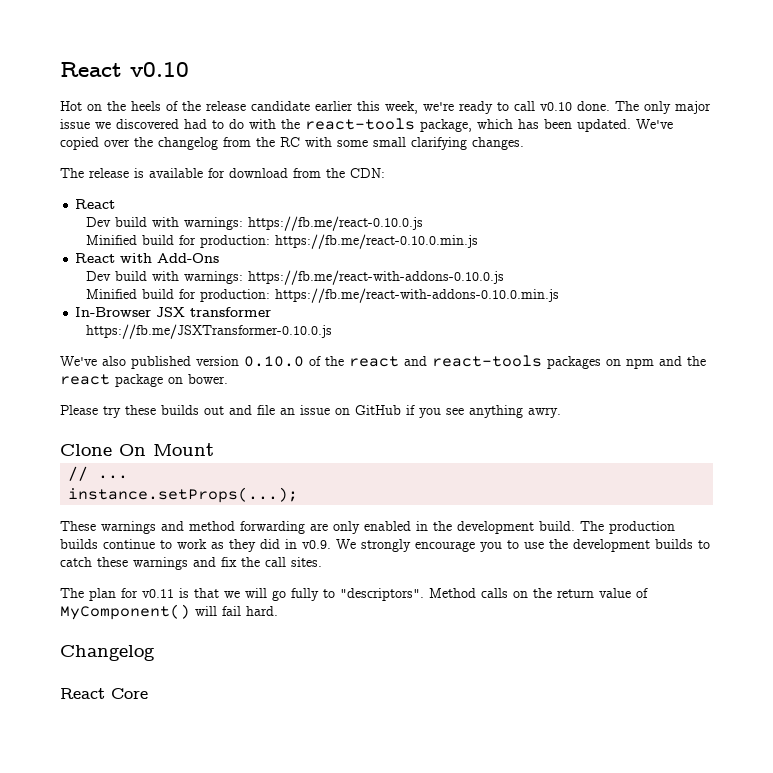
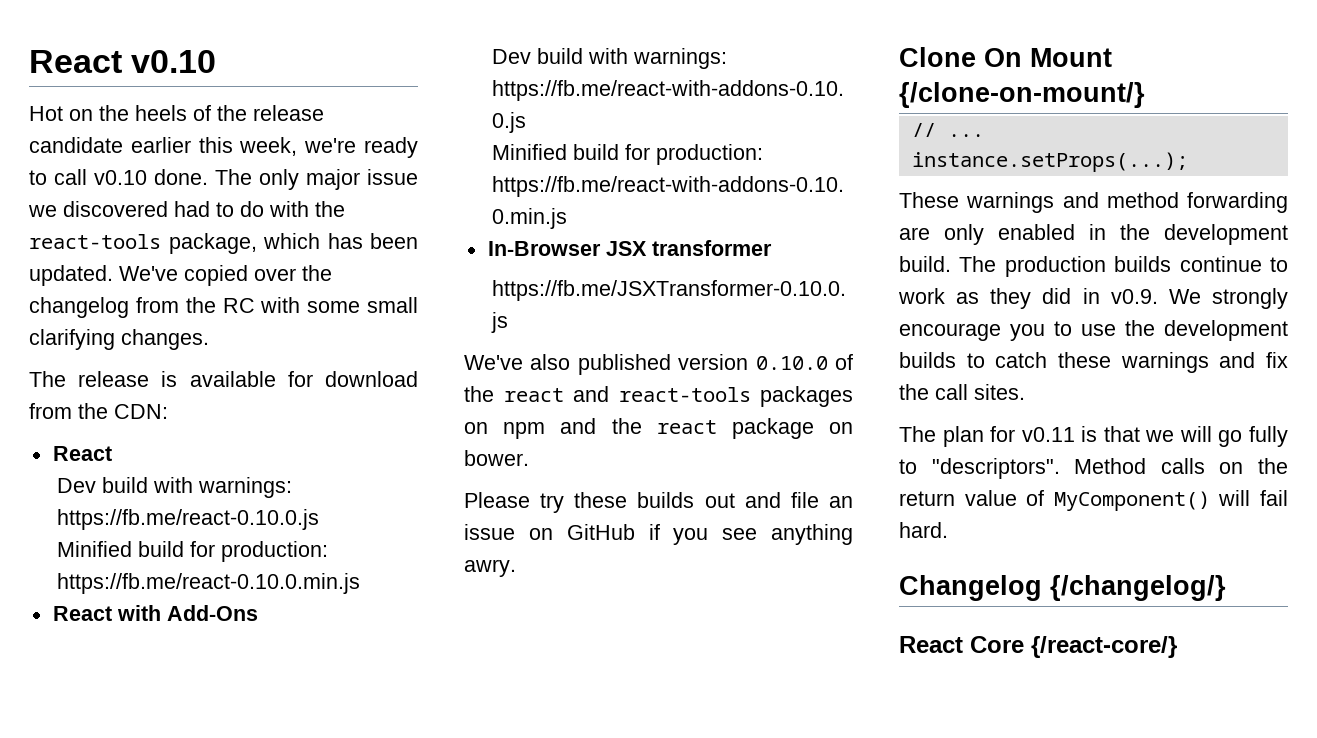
(214, 449) none -> [899,82,1145,108] {/clone-on-mount/}
(155, 653) none -> [1050,575,1226,601] {/changelog/}
(148, 693) none -> [1031,636,1177,658] {/react-core/}

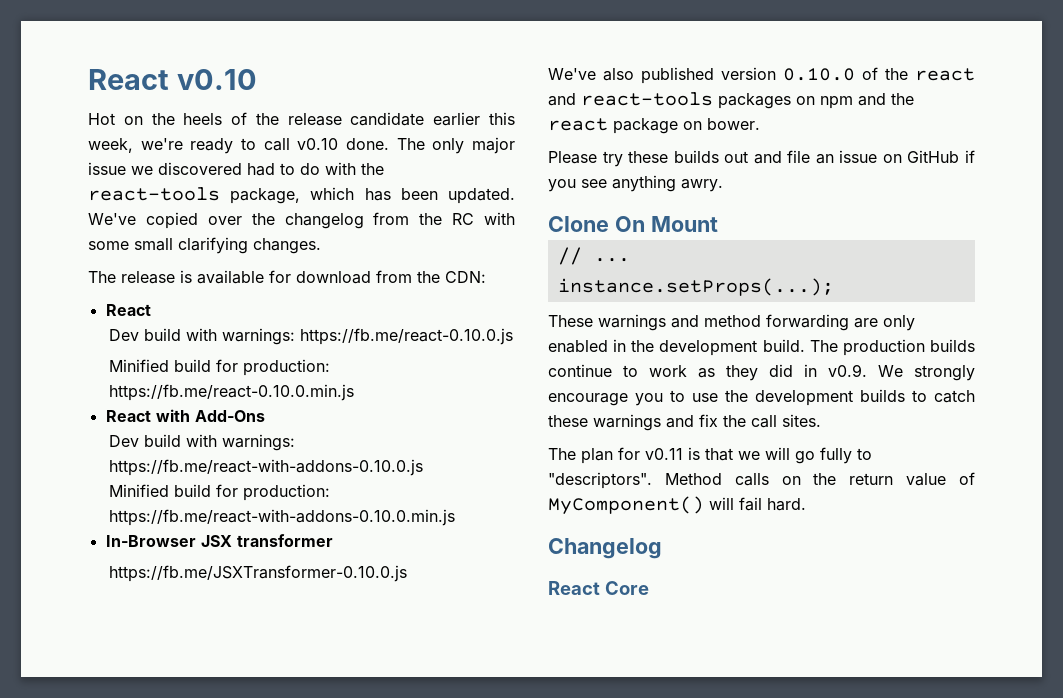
[899,82,1145,108] {/clone-on-mount/} -> (718, 224) none
[1050,575,1226,601] {/changelog/} -> (662, 548) none
[1031,636,1177,658] {/react-core/} -> (649, 588) none

